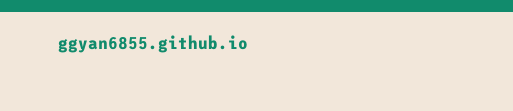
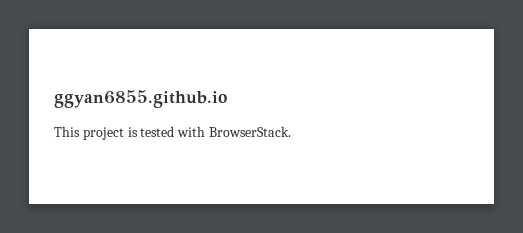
(248, 44) none -> [54,126,291,140] // This project is tested with BrowserStack.

